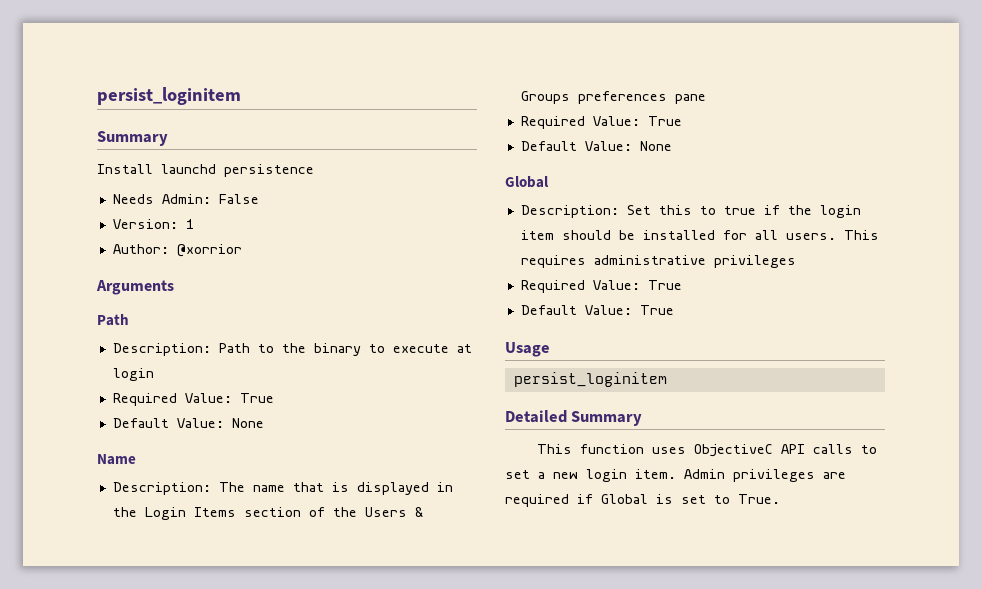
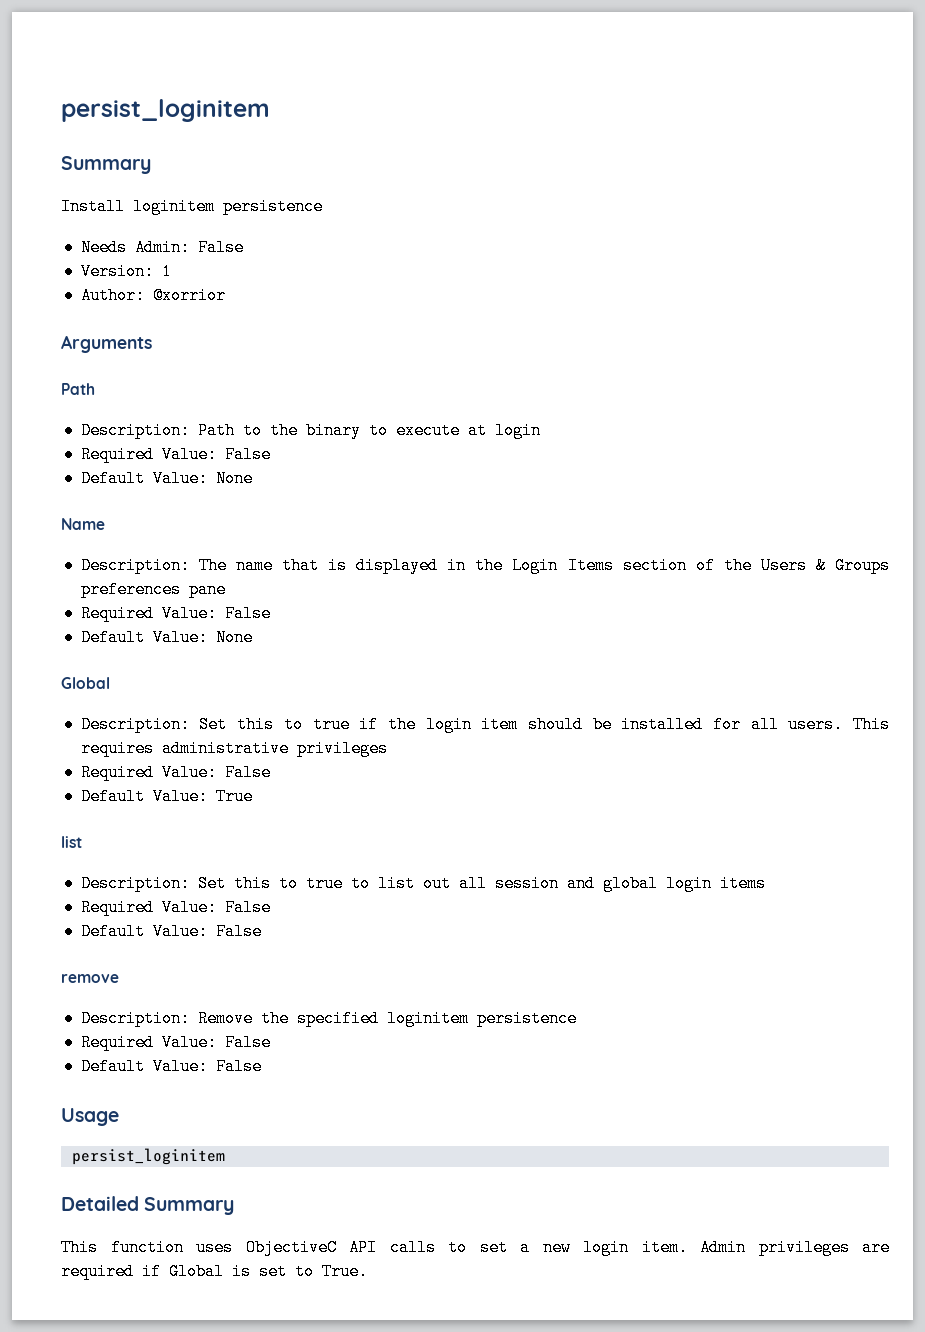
[161,164,216,174] launchd -> [133,198,215,215] loginitem
[239,393,274,403] True -> [224,446,271,463] False
[647,116,682,126] True -> [224,605,271,622] False
[647,280,682,290] True -> [224,764,271,781] False
(674, 310) none -> [61,836,82,848] [80,875,766,892] [80,899,271,916] [80,923,262,940] [61,974,119,983] [80,1010,577,1027] [80,1034,271,1051] [80,1058,262,1075] // list // Description: Set this to true to list out all session and global login items // Required Value: False // Default Value: False // remove // Description: Remove the specified loginitem persistence // Required Value: False // Default Value: False

